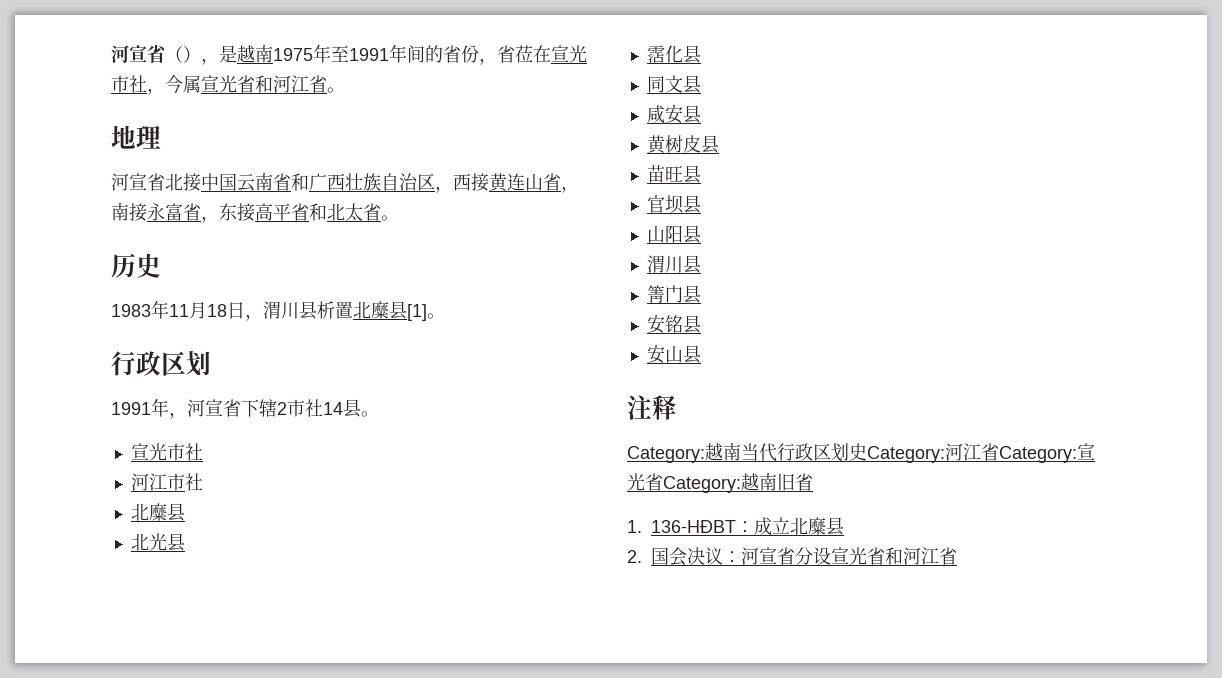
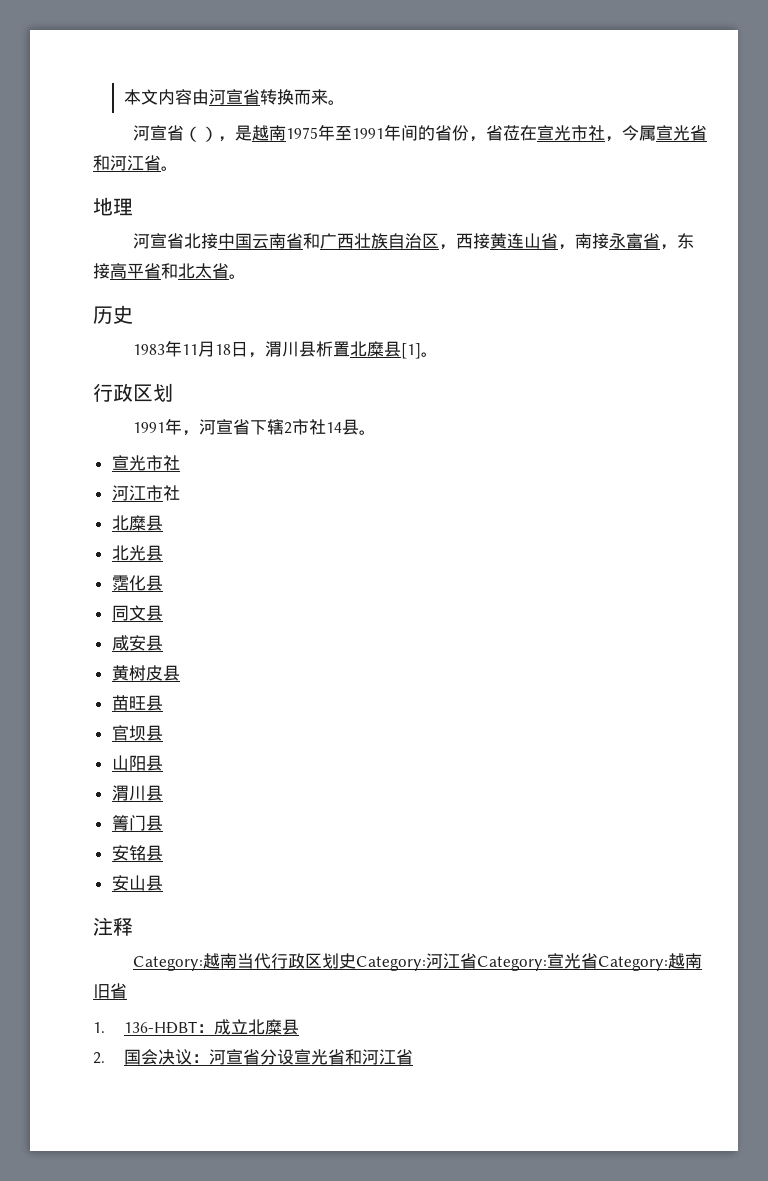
(111, 54) none -> [123,89,345,105] 本文内容由河宣省转换而来。 //

